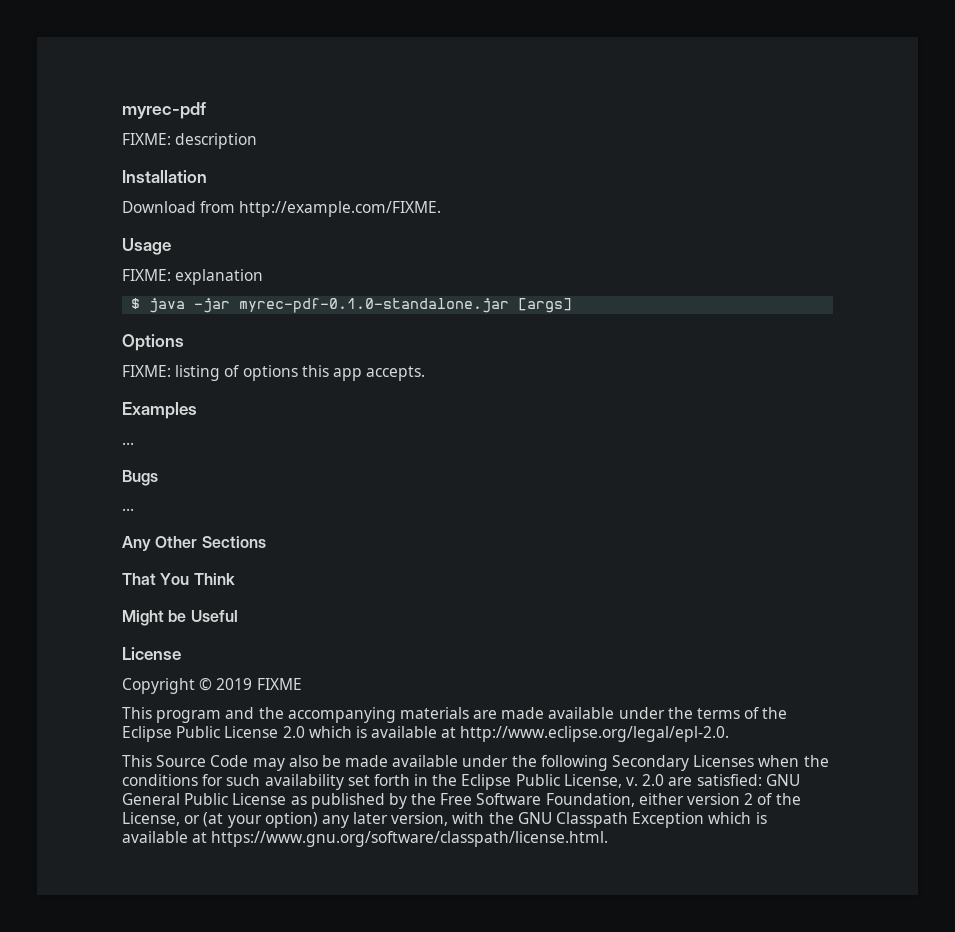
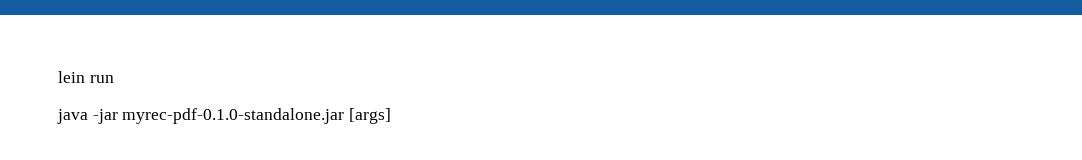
[122,102,206,119] [122,133,258,149] [122,170,207,183] [122,201,442,217] [122,238,171,255] [122,269,264,285] [131,298,573,313] [122,334,184,351] [122,365,426,381] [122,402,197,419] [122,442,134,445] [122,470,158,486] [122,508,134,511] [122,536,266,551] [122,573,235,585] [122,610,238,626] [122,647,181,660] [122,678,302,694] [122,707,788,723] [122,726,730,742] [122,755,829,771] [122,774,800,790] [122,793,801,809] [122,812,767,828] [122,831,609,847] myrec-pdf // FIXME: description // Installation // Download from http://example.com/FIXME. // Usage // FIXME: explanation // $ java -jar myrec-pdf-0.1.0-standalone.jar [args] // Options // FIXME: listing of options this app accepts. // Examples // ... // Bugs // ... // Any Other Sections // That You Think // Might be Useful // License // Copyright © 2019 FIXME // This program and the accompanying materials are made available under the terms of the Eclipse Public License 2.0 which is available at http://www.eclipse.org/legal/epl-2.0. // This Source Code may also be made available under the following Secondary Licenses when the conditions for such availability set forth in the Eclipse Public License, v. 2.0 are satisfied: GNU General Public License as published by the Free Software Foundation, either version 2 of the License, or (at your option) any later version, with the GNU Classpath Exception which is available at https://www.gnu.org/software/classpath/license.html. -> [58,71,114,83] [57,108,392,124] lein run // java -jar myrec-pdf-0.1.0-standalone.jar [args]

